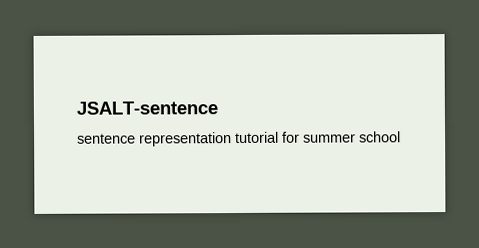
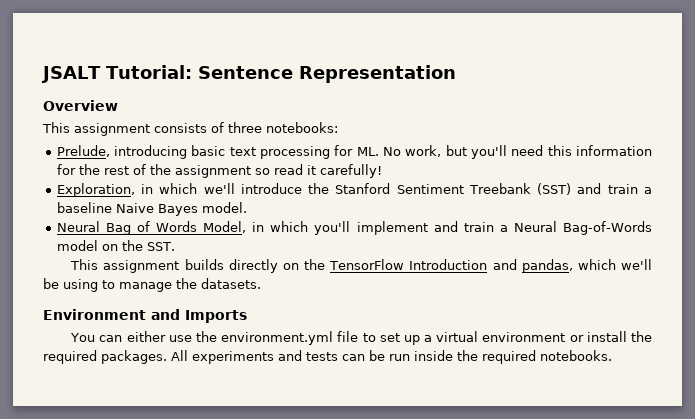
[76,101,218,115] [77,131,401,147] JSALT-sentence // sentence representation tutorial for summer school -> [41,65,456,83] [43,100,118,111] [42,122,338,136] [56,145,653,159] [56,164,382,178] [56,183,652,197] [56,202,247,216] [56,221,652,235] [56,240,175,251] [70,259,652,273] [43,278,261,292] [43,309,247,323] [70,331,652,345] [43,350,612,364] JSALT Tutorial: Sentence Representation // Overview // This assignment consists of three notebooks: // Prelude, introducing basic text processing for ML. No work, but you'll need this information for the rest of the assignment so read it carefully! // Exploration, in which we'll introduce the Stanford Sentiment Treebank (SST) and train a baseline Naive Bayes model. // Neural Bag of Words Model, in which you'll implement and train a Neural Bag-of-Words model on the SST. // This assignment builds directly on the TensorFlow Introduction and pandas, which we'll be using to manage the datasets. // Environment and Imports // You can either use the environment.yml file to set up a virtual environment or install the required packages. All experiments and tests can be run inside the required notebooks.

